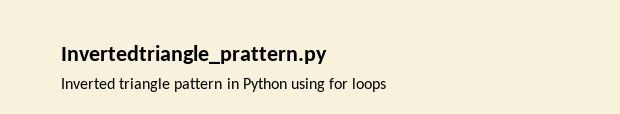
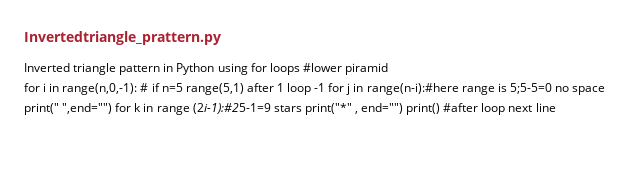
(387, 85) none -> [302,63,388,75] [24,83,606,95] [24,103,556,115] #lower piramid // for i in range(n,0,-1): # if n=5 range(5,1) after 1 loop -1 for j in range(n-i):#here range is 5;5-5=0 no space print(" ",end="") for k in range (2i-1):#25-1=9 stars print("*" , end="") print() #after loop next line

